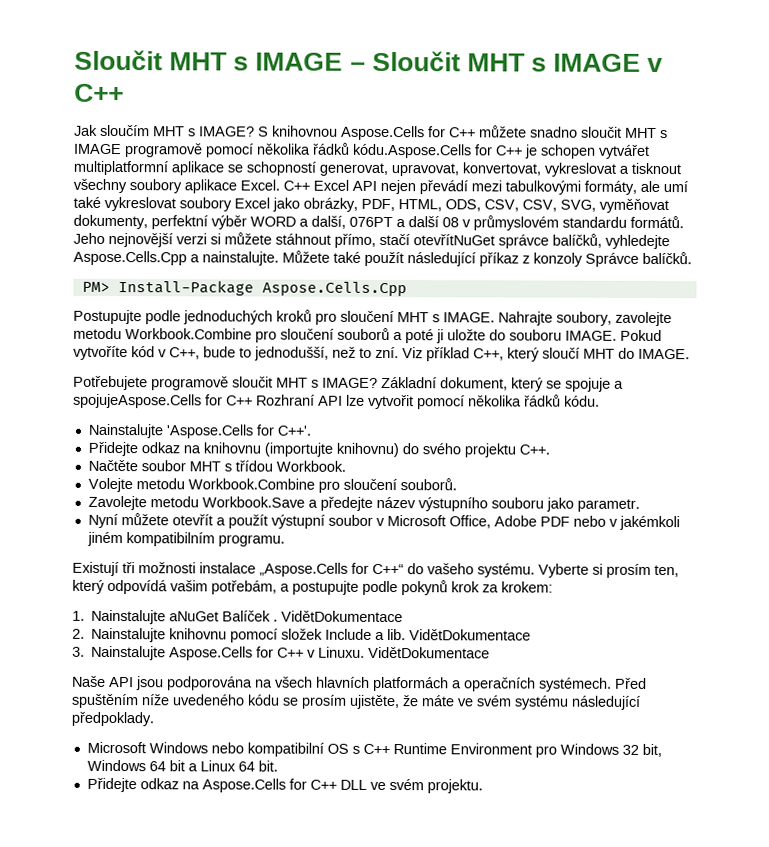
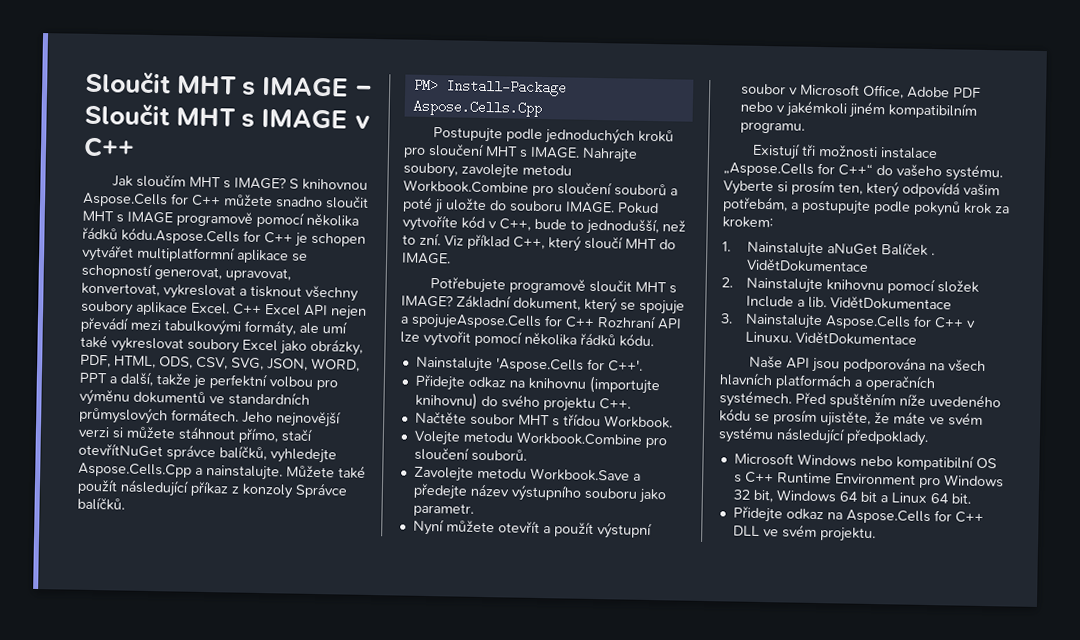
[522,198,669,214] [73,214,684,231] CSV, SVG, vyměňovat dokumenty, perfektní výběr WORD a další, 076PT a další 08 v průmyslovém standardu formátů. -> [231,357,360,372] [79,371,338,391] [79,388,310,406] [79,406,239,425] SVG, JSON, WORD, PPT a další, takže je perfektní volbou pro výměnu dokumentů ve standardních průmyslových formátech.

